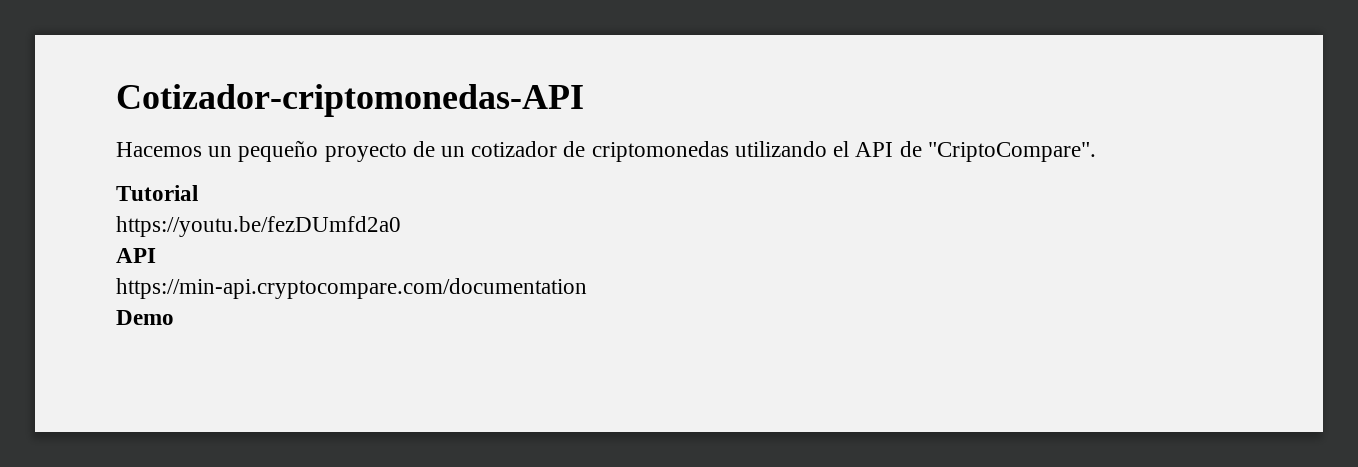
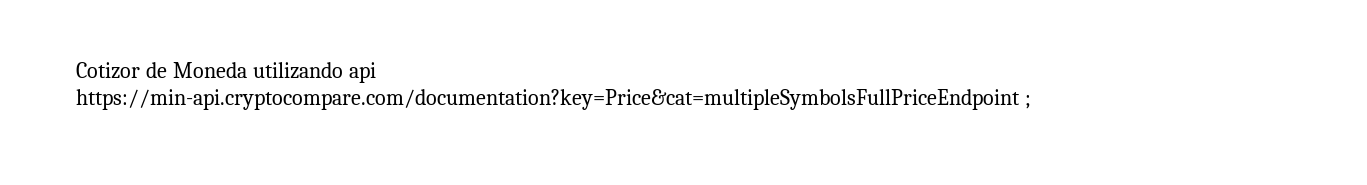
[116,84,584,117] [116,140,1096,162] [116,185,198,201] [116,216,401,237] [116,248,156,263] [116,278,587,299] [116,310,174,325] Cotizador-criptomonedas-API // Hacemos un pequeño proyecto de un cotizador de criptomonedas utilizando el API de "CriptoCompare". // Tutorial // https://youtu.be/fezDUmfd2a0 // API // https://min-api.cryptocompare.com/documentation // Demo -> [76,62,376,83] [76,89,1031,110] Cotizor de Moneda utilizando api https://min-api.cryptocompare.com/documentation?key=Price&cat=multipleSymbolsFullPriceEndpoint ;

